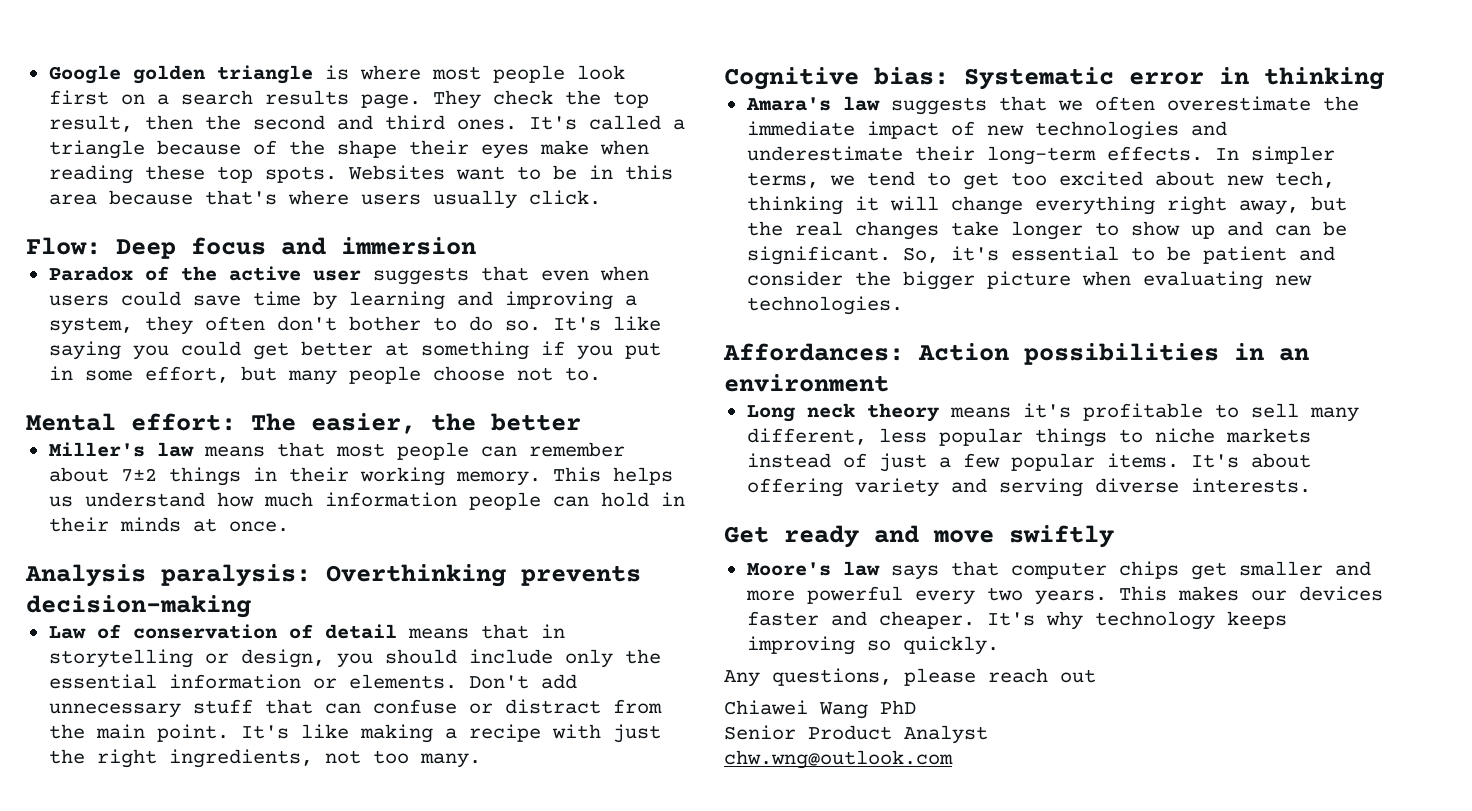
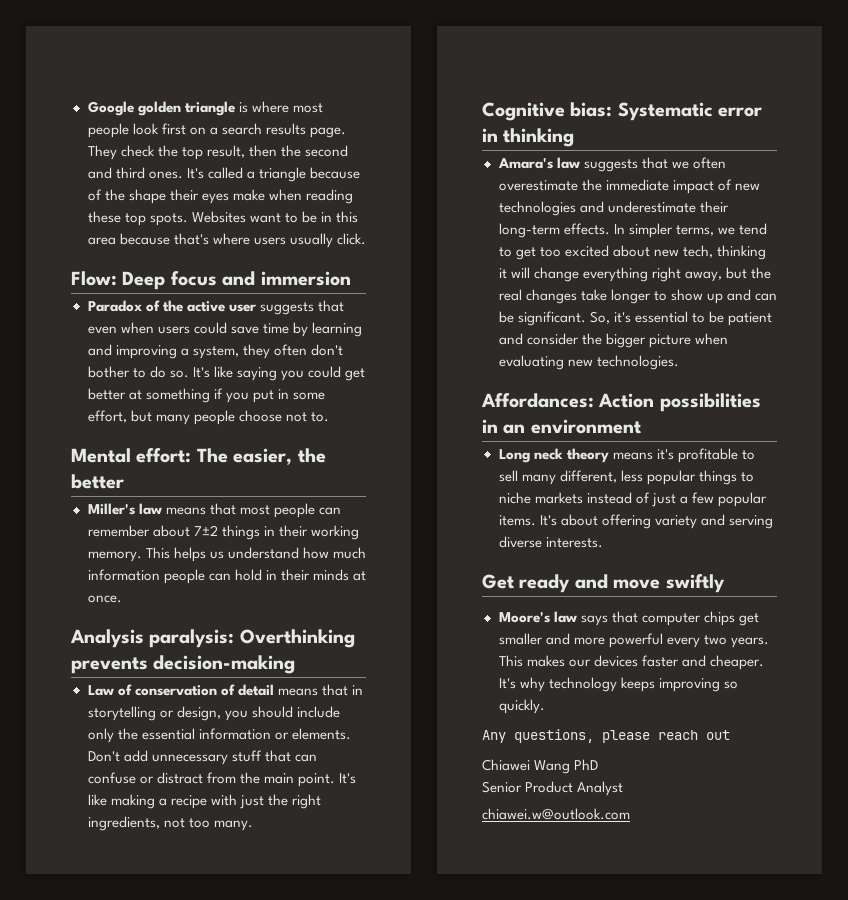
[724,750,953,769] chw.wng@outlook.com -> [482,808,630,820] chiawei.w@outlook.com

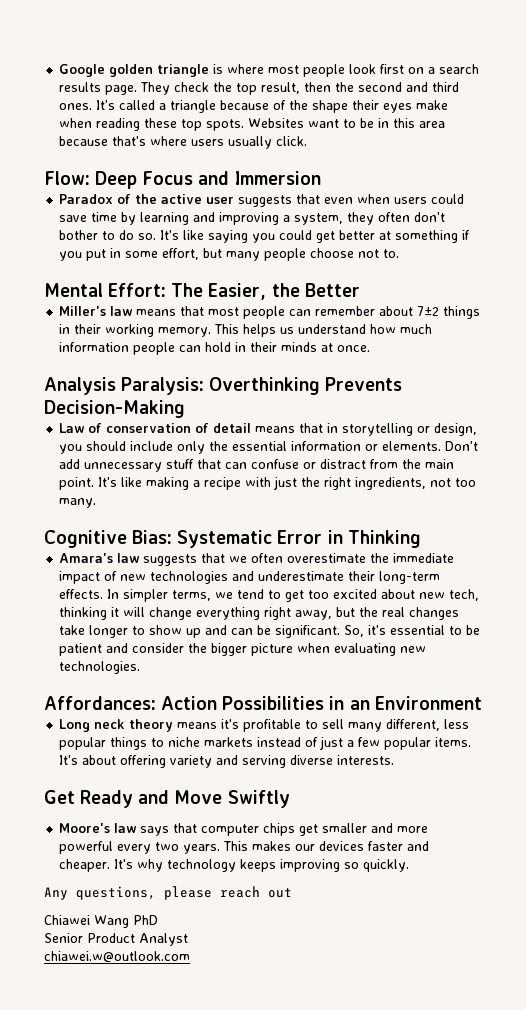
[170,271,351,286] focus and immersion -> [142,171,321,185] Focus and Immersion
[136,448,326,465] [71,474,124,489] effort: The easier, the better -> [108,283,360,300] Effort: The Easier, the Better
[149,629,355,648] [71,655,296,674] paralysis: Overthinking prevents decision-making -> [121,377,403,395] [44,400,185,418] Paralysis: Overthinking Prevents Decision-Making
[570,102,763,121] [482,128,575,147] bias: Systematic error in thinking -> [132,530,421,548] Bias: Systematic Error in Thinking
[659,393,761,412] possibilities -> [222,696,325,710] Possibilities
[530,419,641,434] environment -> [374,696,482,710] Environment
[519,574,725,593] ready and move swiftly -> [80,790,290,808] Ready and Move Swiftly

